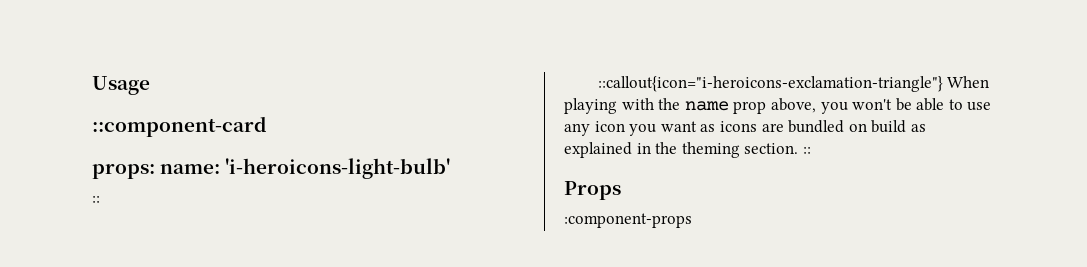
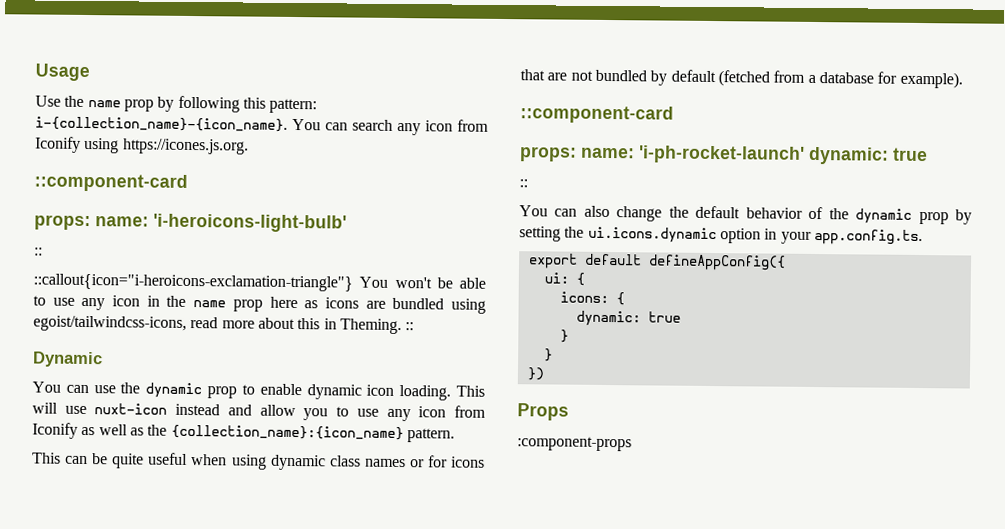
(150, 85) none -> [35,95,318,114] [35,116,489,136] [35,136,249,155] // Use the name prop by following this pattern: i-{collection_name}-{icon_name}. You can search any icon from Iconify using https://icones.js.org.
[947,76,990,88] [564,98,848,114] When playing with the name prop above, you -> [359,276,389,288] You
[629,120,926,136] [564,142,811,158] you want as icons are bundled on build as explained in the theming section. :: -> [146,295,486,314] [33,315,415,335] [32,351,103,368] [32,381,485,401] [32,402,487,422] [32,422,455,443] [32,452,485,471] [520,69,963,89] [520,105,674,124] [519,145,928,165] [519,179,528,188] [519,205,972,225] [519,226,923,246] [527,253,786,271] [543,272,585,286] [559,291,625,306] [575,310,681,327] [559,329,569,343] [543,348,553,362] [526,367,545,381] in the name prop here as icons are bundled using egoist/tailwindcss-icons, read more about this in Theming. :: // Dynamic // You can use the dynamic prop to enable dynamic icon loading. This will use nuxt-icon instead and allow you to use any icon from Iconify as well as the {collection_name}:{icon_name} pattern. // This can be quite useful when using dynamic class names or for icons that are not bundled by default (fetched from a database for example). // ::component-card // props: name: 'i-ph-rocket-launch' dynamic: true // :: // You can also change the default behavior of the dynamic prop by setting the ui.icons.dynamic option in your app.config.ts. // export default defineAppConfig({ // ui: { // icons: { // dynamic: true // } // } // })

